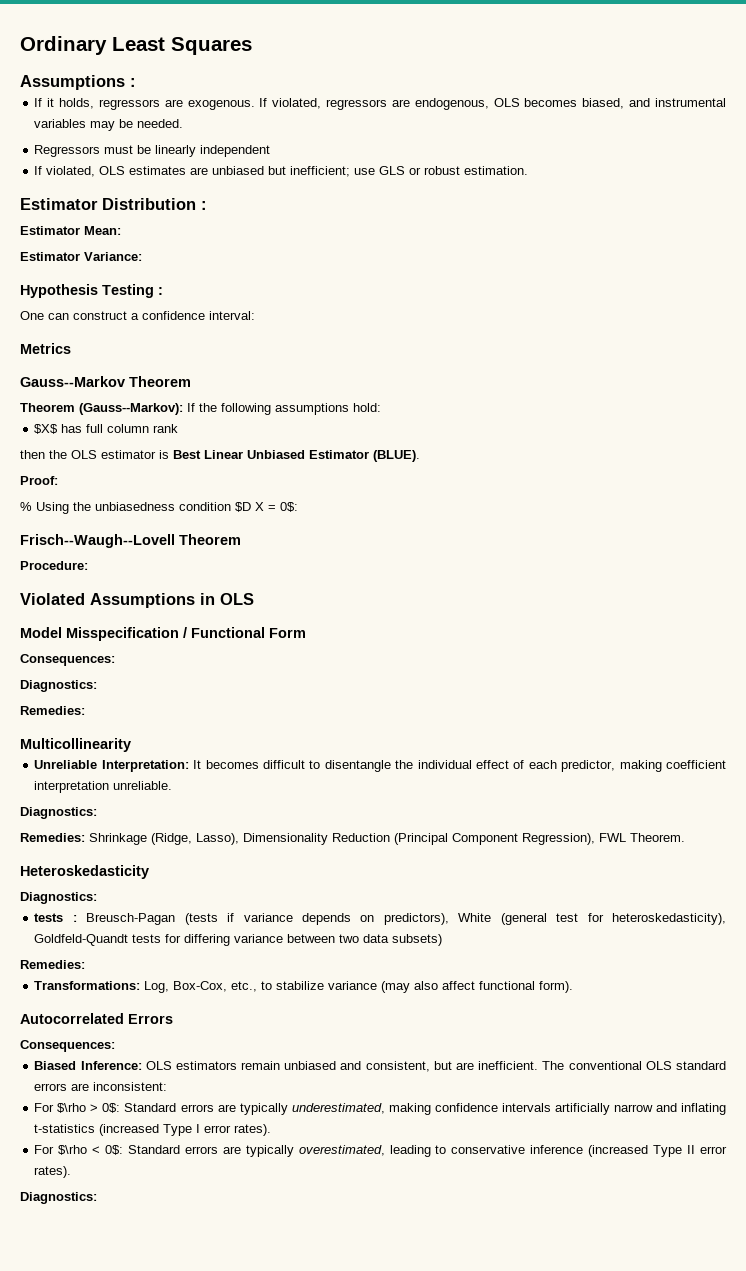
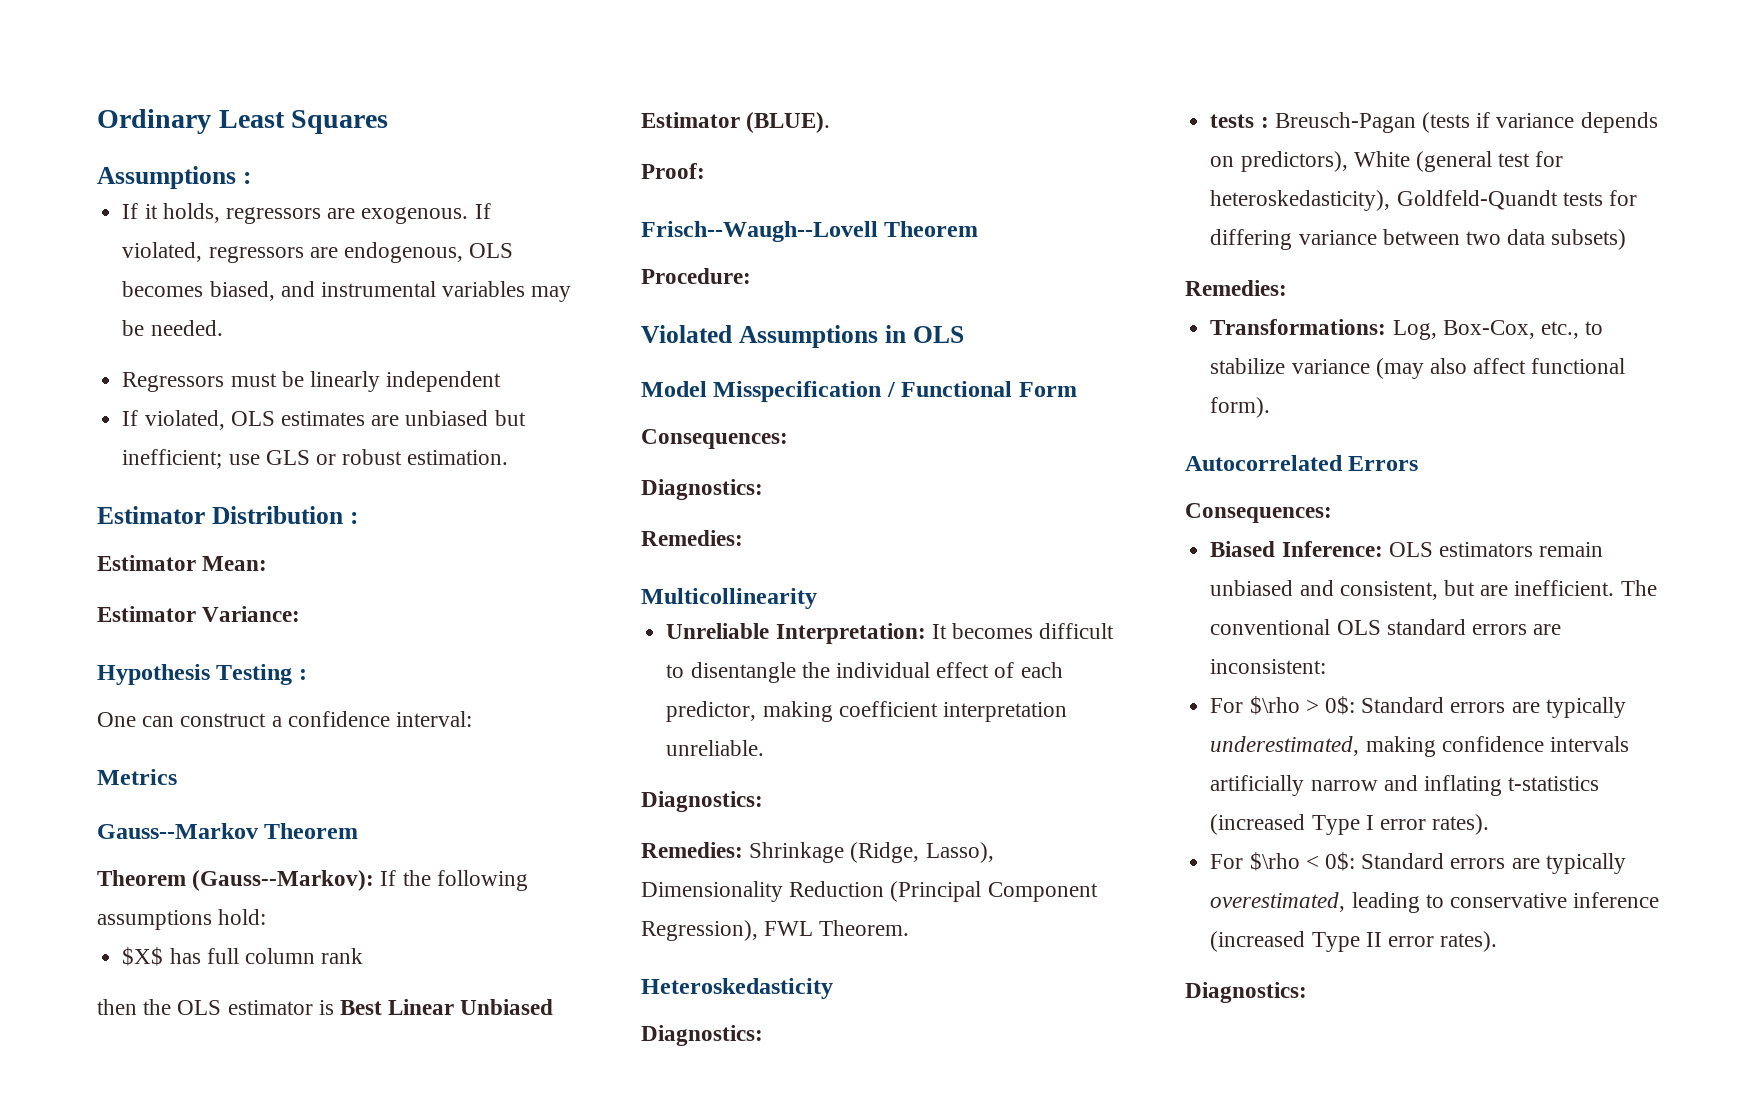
[20,502,298,514] // % Using the unbiasedness condition $D X = 0$: -> (705, 171) none

